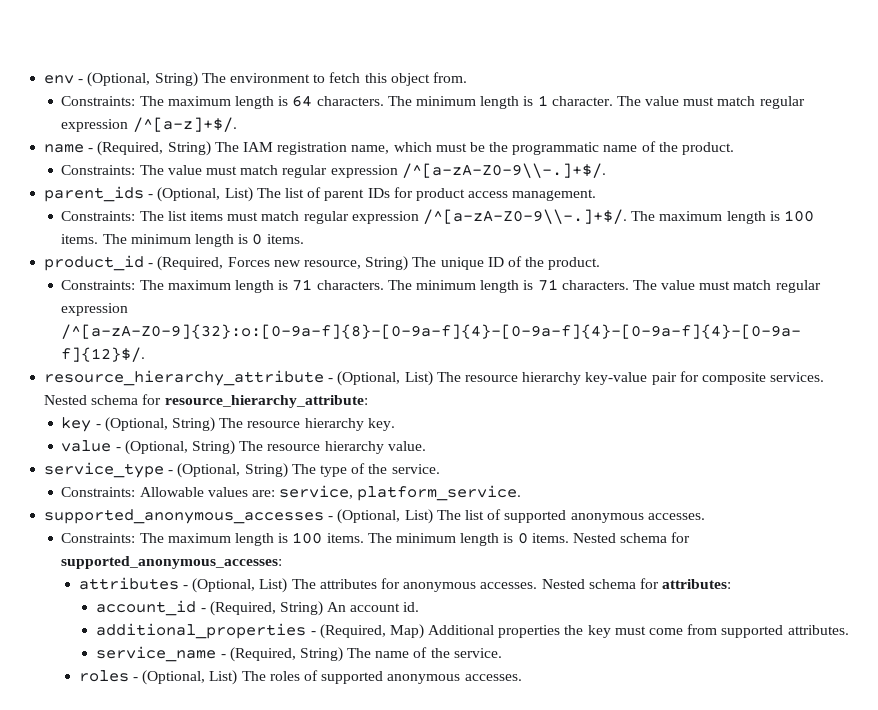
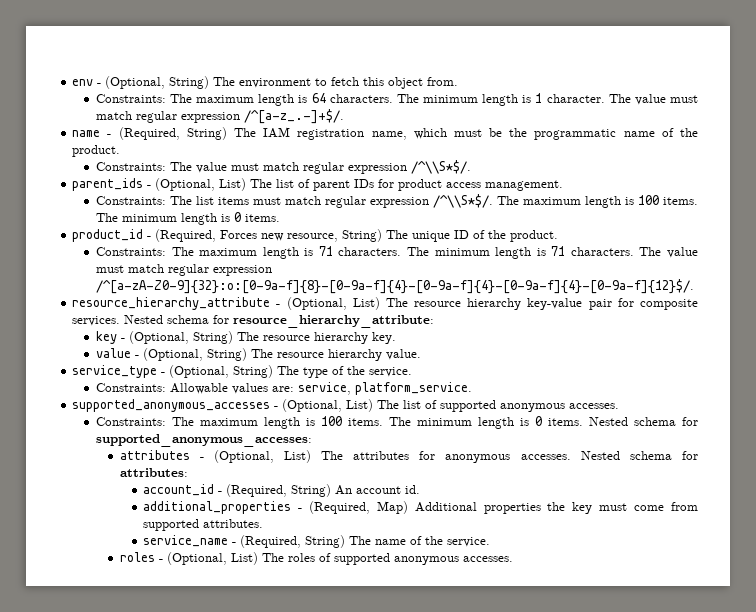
[132,117,237,132] /^[a-z]+$/. -> [243,109,344,124] /^[a-z_.-]+$/.
[401,163,606,178] /^[a-zA-Z0-9\\-.]+$/. -> [410,160,471,174] /^\\S*$/.
[422,209,627,224] /^[a-zA-Z0-9\\-.]+$/. -> [432,194,493,208] /^\\S*$/.

